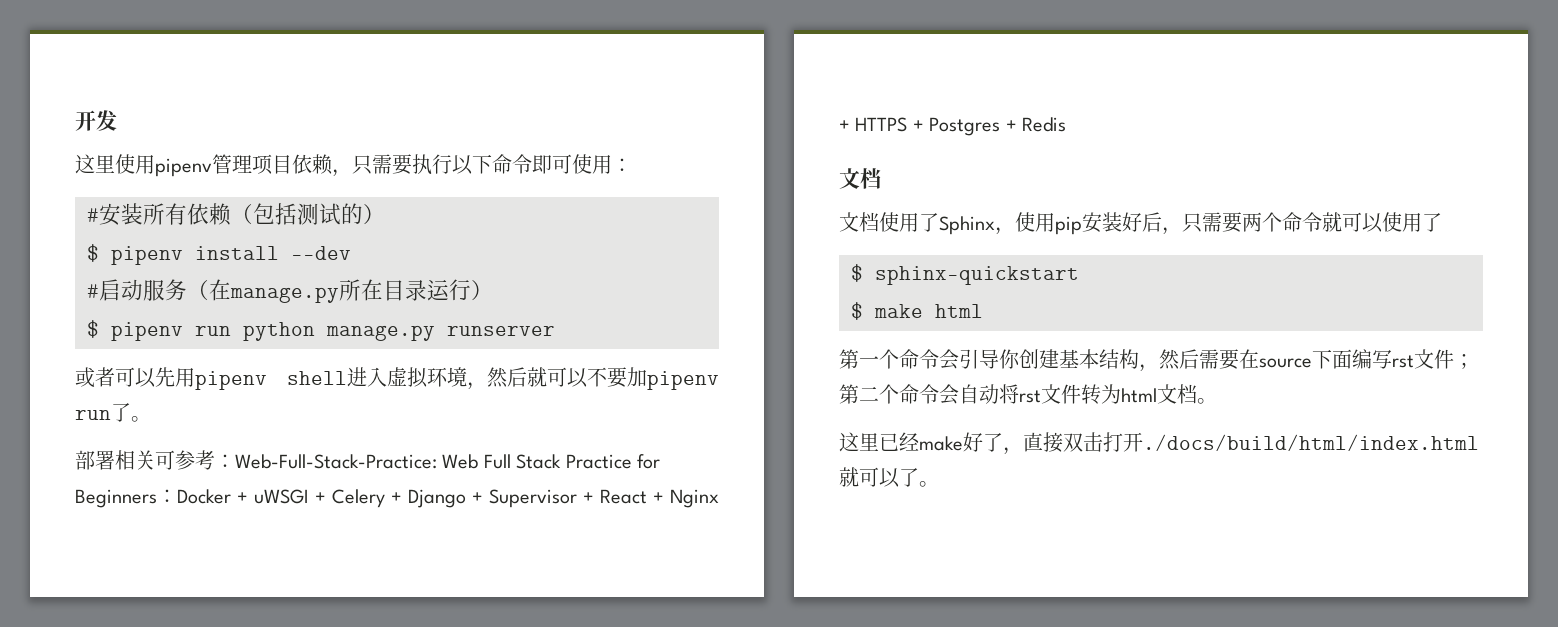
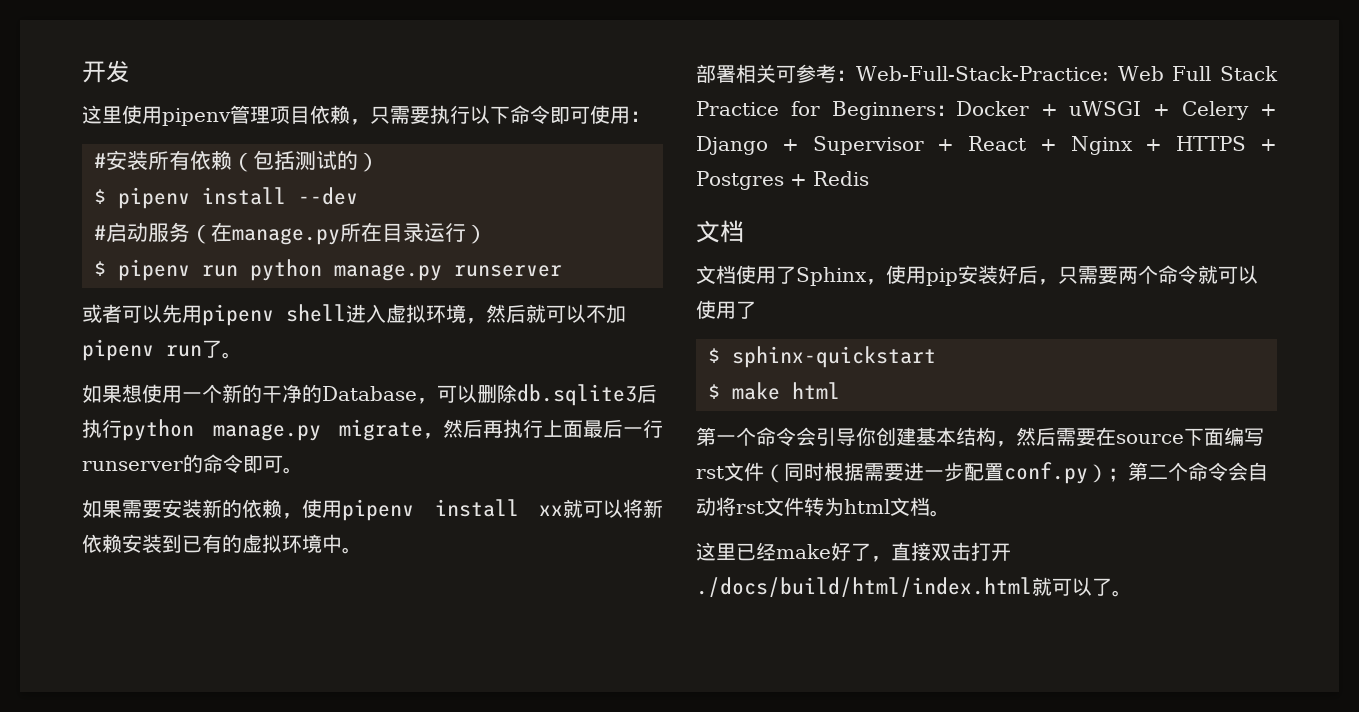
[607,367,627,388] 要 -> (606, 314) none
(151, 419) none -> [82,384,657,406] [82,419,663,441] [82,454,303,474] [82,499,663,521] [82,534,362,554] // 如果想使用一个新的干净的Database，可以删除db.sqlite3后执行python manage.py migrate，然后再执行上面最后一行runserver的命令即可。 // 如果需要安装新的依赖，使用pipenv install xx就可以将新依赖安装到已有的虚拟环境中。
(1454, 359) none -> [764,462,1108,484] （同时根据需要进一步配置conf.py）

